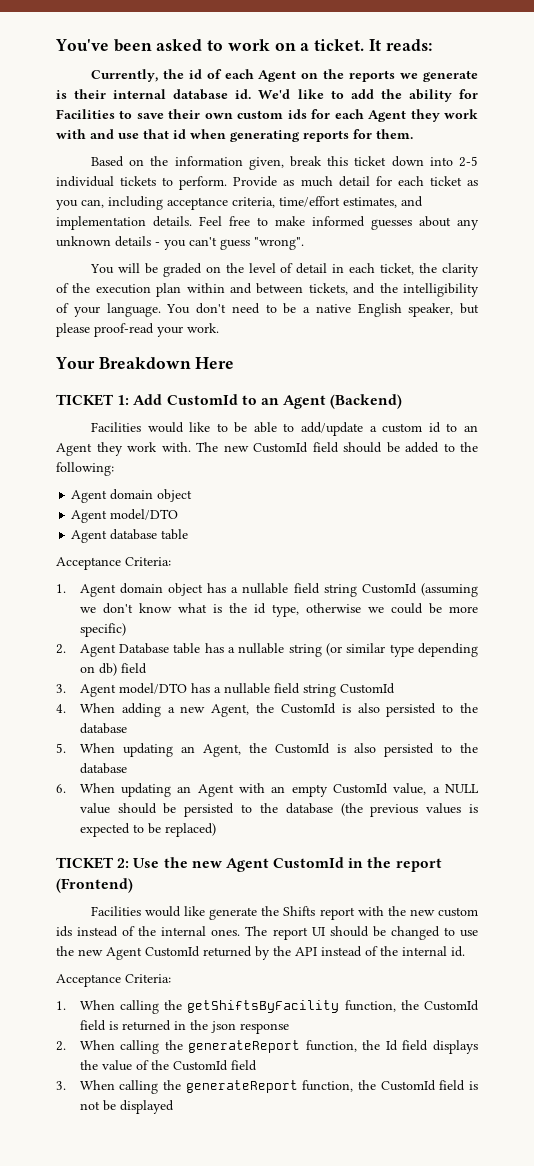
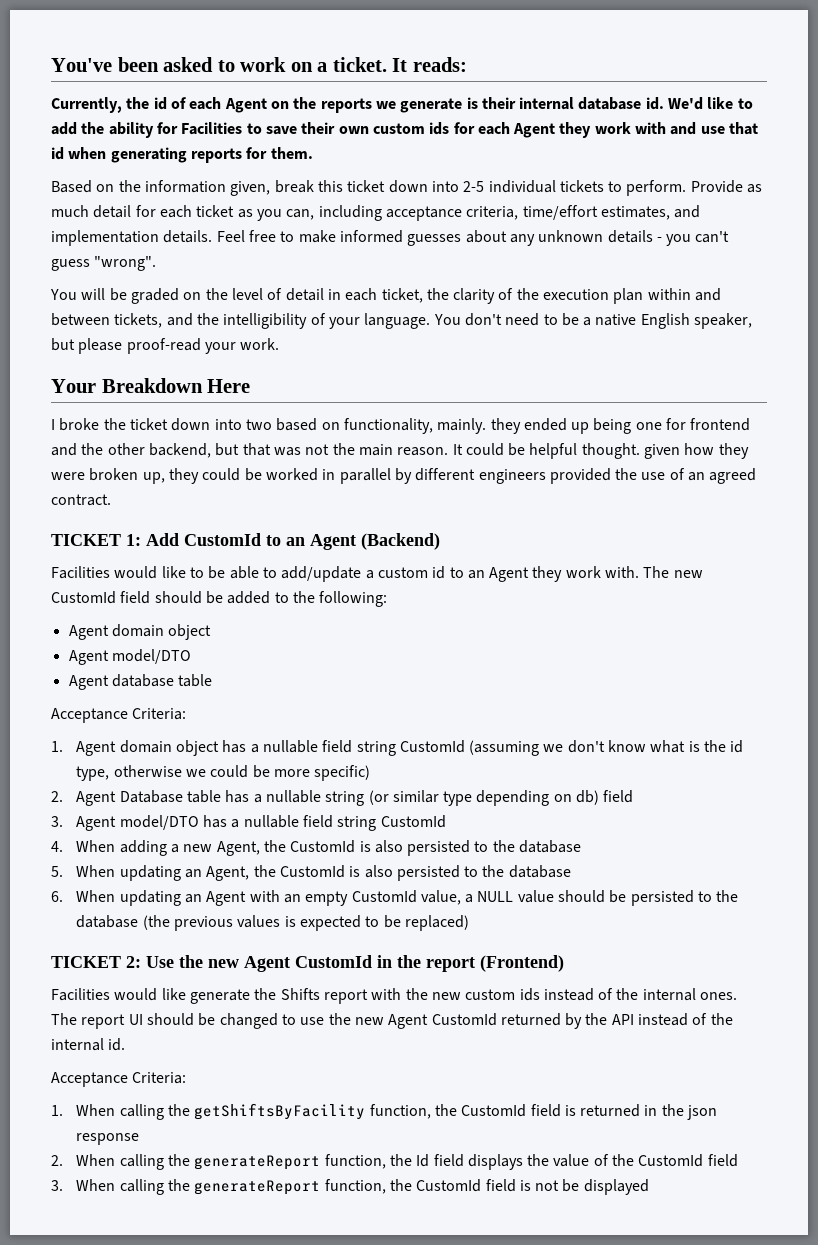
(235, 363) none -> [51,418,751,434] [51,443,749,459] [51,468,757,484] [51,494,111,506] // I broke the ticket down into two based on functionality, mainly. they ended up being one for frontend and the other backend, but that was not the main reason. It could be helpful thought. given how they were broken up, they could be worked in parallel by different engineers provided the use of an agreed contract.

